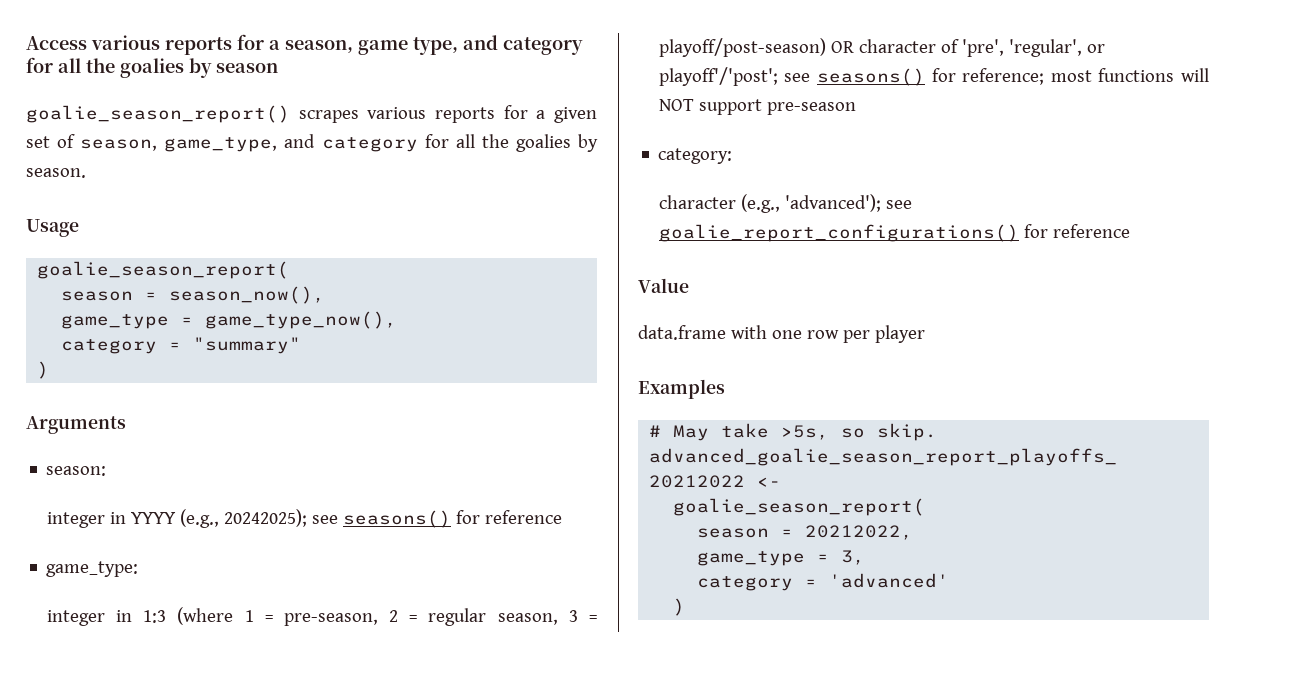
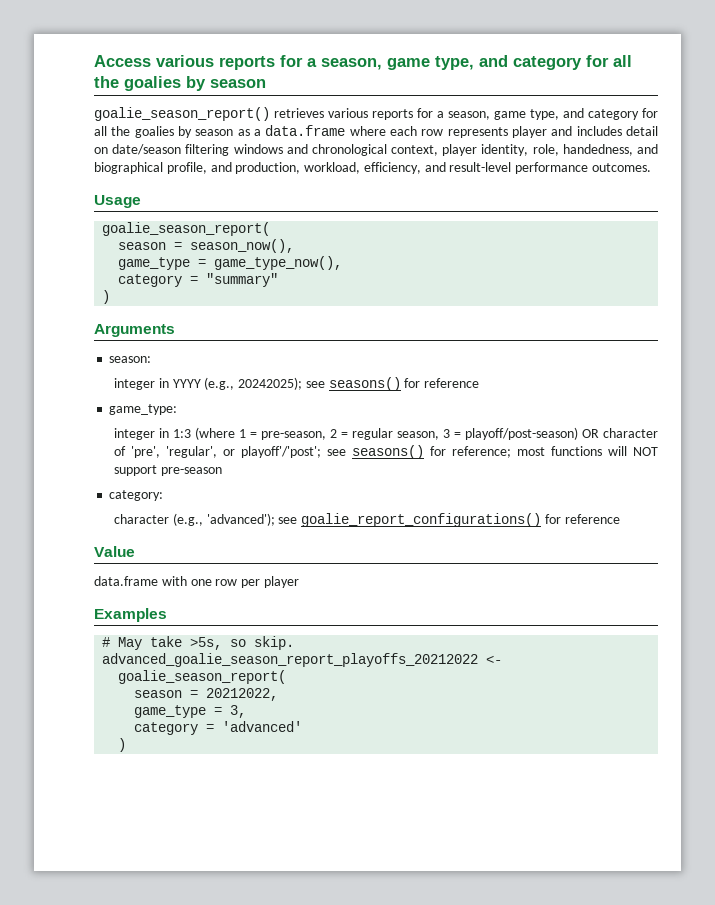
[298,105,598,123] [26,134,599,152] [26,168,86,178] scrapes various reports for a given set of season, game_type, and category for all the goalies by season. -> [274,108,658,120] [94,125,658,138] [94,144,658,156] [94,162,652,174] retrieves various reports for a season, game type, and category for all the goalies by season as a data.frame where each row represents player and includes detail on date/season filtering windows and chronological context, player identity, role, handedness, and biographical profile, and production, workload, efficiency, and result-level performance outcomes.

